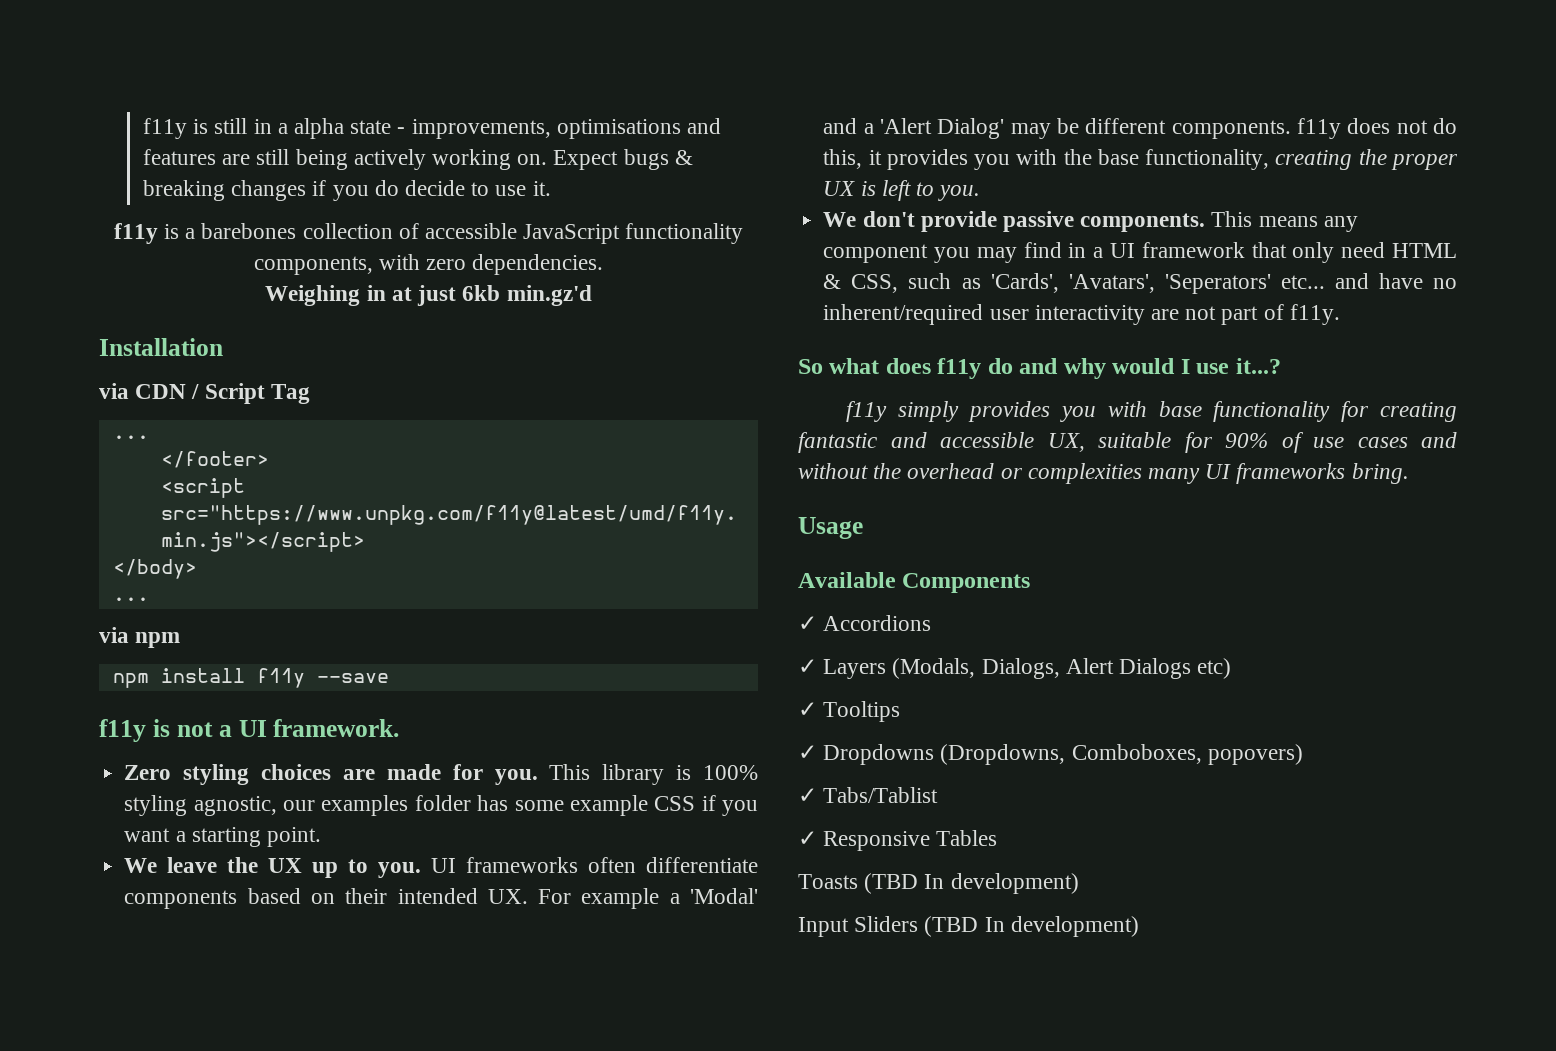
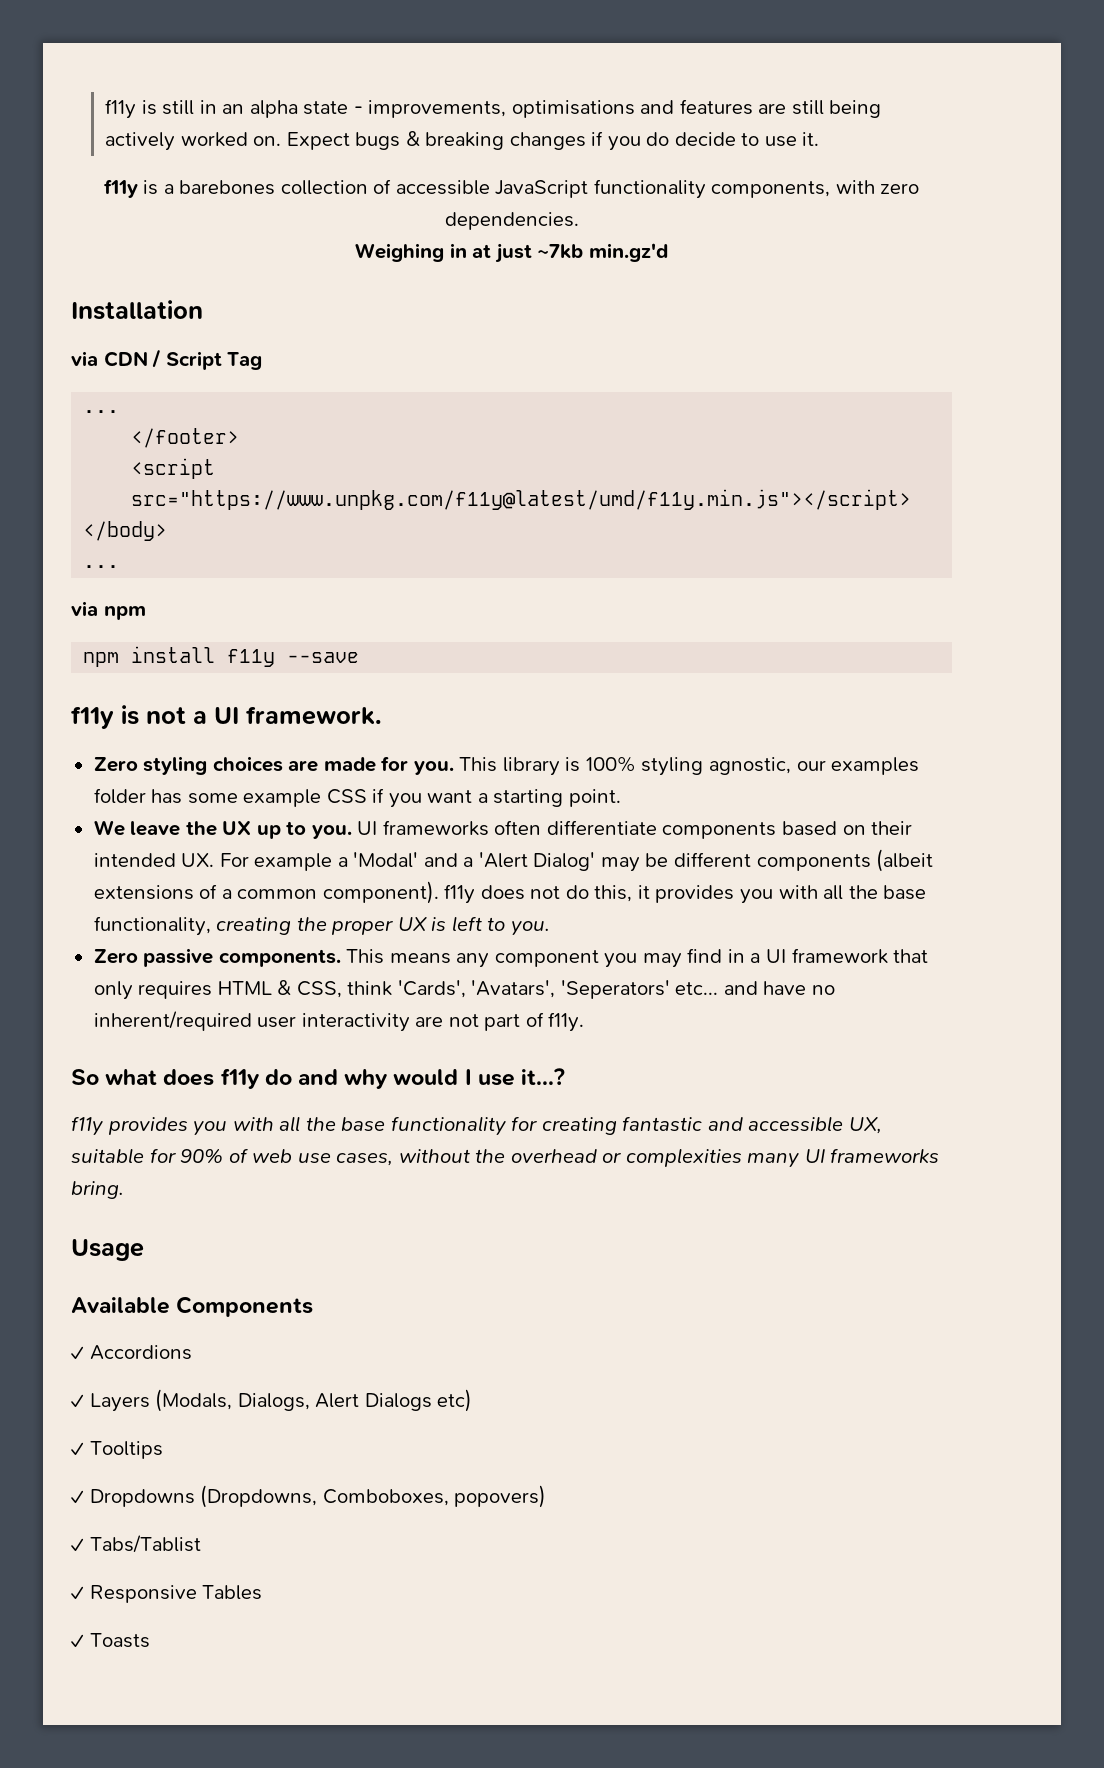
[277,123,288,134] a -> [222,104,245,114] an
[431,149,511,170] working -> [180,132,248,147] worked
[462,285,501,301] 6kb -> [537,244,584,259] ~7kb
[1171,120,1291,139] components. -> [756,849,934,872] [93,881,439,904] components (albeit extensions of a common component).
(1058, 157) none -> [823,885,844,900] all
[823,211,997,232] We don't provide -> [93,949,138,964] Zero
[1341,242,1386,258] need -> [138,981,213,999] requires
[908,273,981,289] such as -> [347,981,393,996] think
[898,401,1147,422] simply provides you with -> [107,1116,336,1136] provides you with all the
[1313,432,1457,448] use cases and -> [252,1149,394,1166] web use cases,
[798,873,1079,894] [798,916,1139,937] Toasts (TBD In development) // Input Sliders (TBD In development) -> [71,1633,150,1648] ✓ Toasts

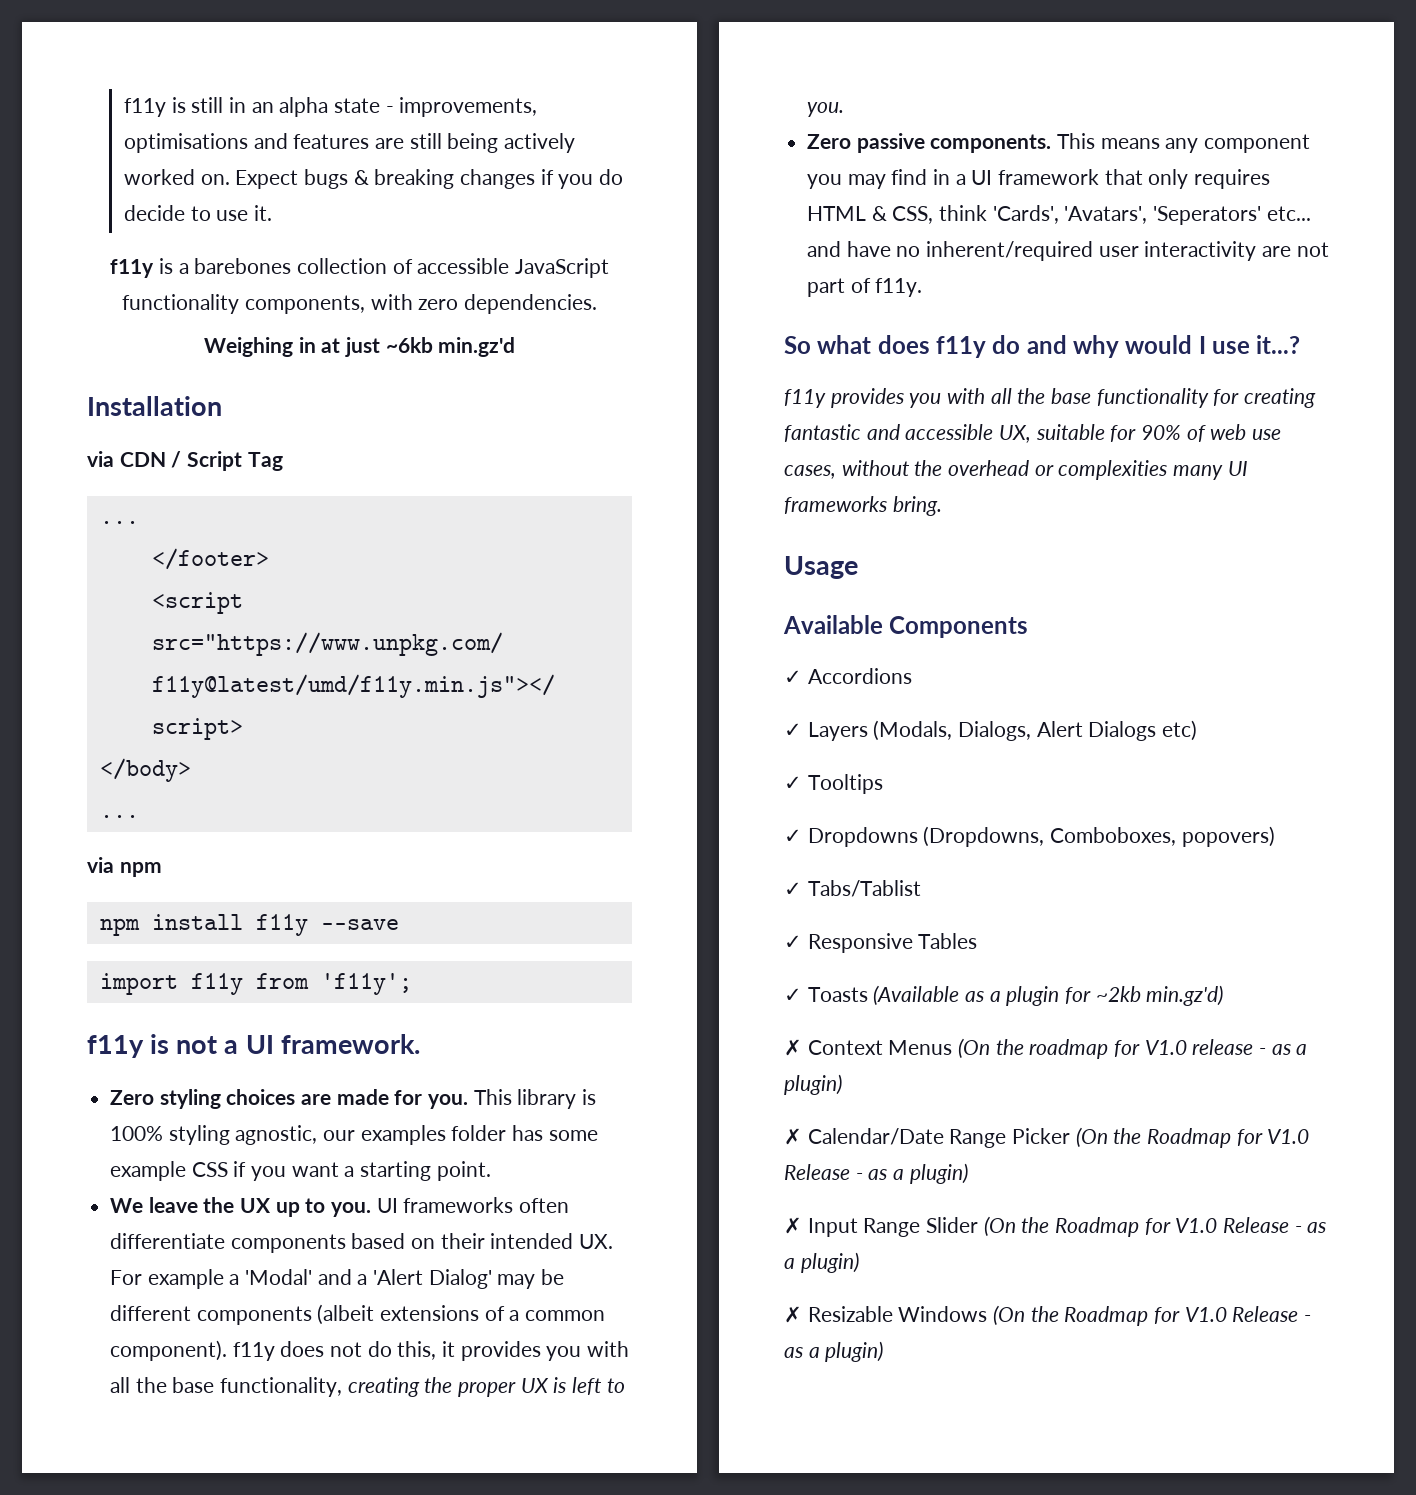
[537,244,584,259] ~7kb -> [385,337,433,353] ~6kb
(360, 657) none -> [99,973,412,995] // import f11y from 'f11y';
(150, 1640) none -> [873,985,1224,1006] [784,1038,1308,1059] [784,1074,842,1095] [784,1127,1310,1148] [784,1163,968,1184] [784,1216,1327,1237] [784,1252,859,1273] [784,1305,1312,1326] [784,1341,884,1362] (Available as a plugin for ~2kb min.gz'd) // ✗ Context Menus (On the roadmap for V1.0 release - as a plugin) // ✗ Calendar/Date Range Picker (On the Roadmap for V1.0 Release - as a plugin) // ✗ Input Range Slider (On the Roadmap for V1.0 Release - as a plugin) // ✗ Resizable Windows (On the Roadmap for V1.0 Release - as a plugin)

